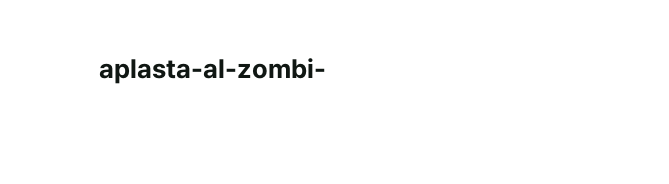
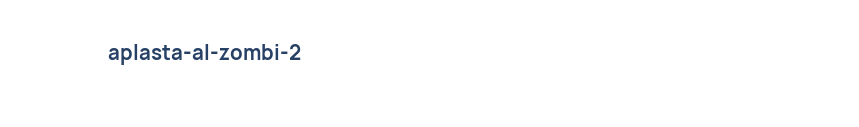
[99,58,326,84] aplasta-al-zombi- -> [108,44,301,65] aplasta-al-zombi-2

